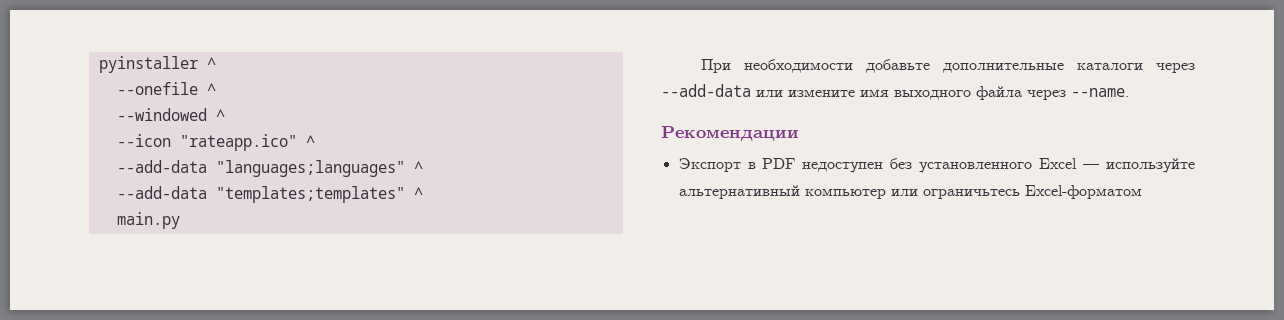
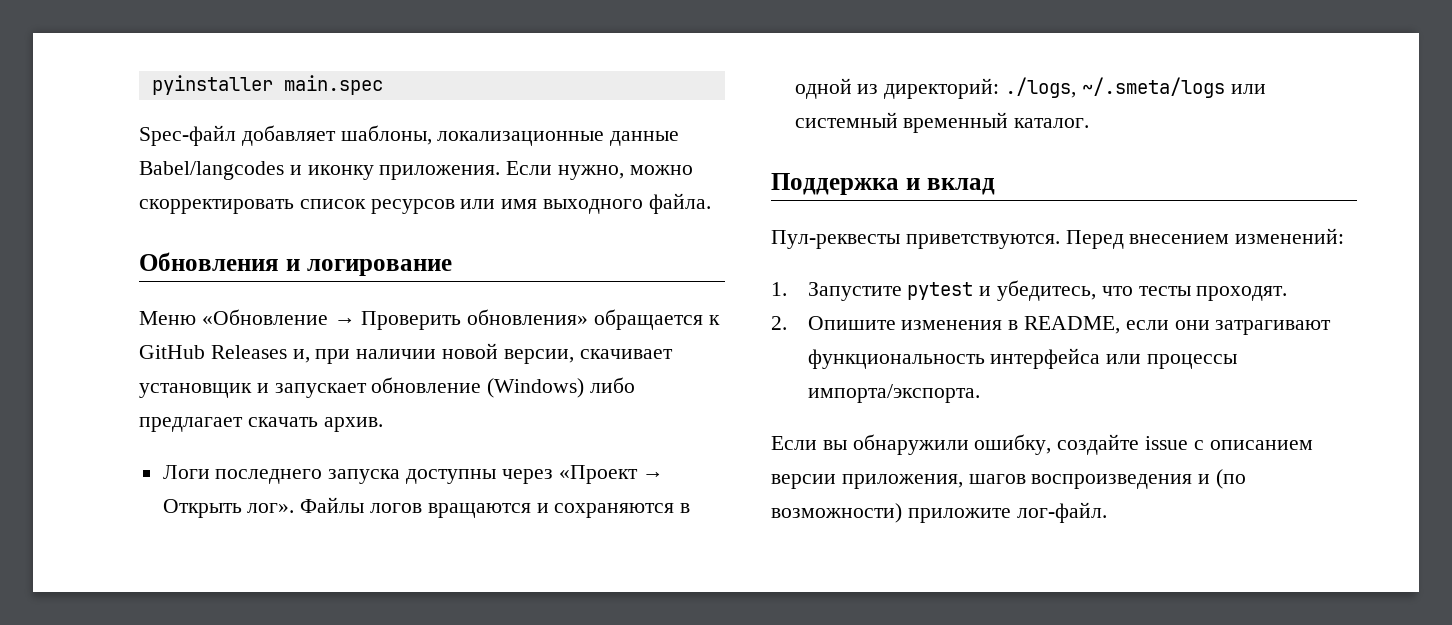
[206,57,216,69] [116,82,216,95] [116,108,225,121] [116,134,315,151] [116,160,423,177] [116,186,423,203] [116,212,180,229] [701,59,1195,73] [661,84,1129,100] [661,126,799,141] [678,158,1195,173] [678,185,1142,199] ^ // --onefile ^ // --windowed ^ // --icon "rateapp.ico" ^ // --add-data "languages;languages" ^ // --add-data "templates;templates" ^ // main.py // При необходимости добавьте дополнительные каталоги через --add-data или измените имя выходного файла через --name. // Рекомендации // Экспорт в PDF недоступен без установленного Excel — используйте альтернативный компьютер или ограничьтесь Excel-форматом -> [283,75,383,95] [139,125,680,146] [139,161,693,180] [139,193,711,214] [139,252,452,276] [139,309,720,330] [139,343,673,364] [139,377,636,398] [139,417,383,432] [162,465,665,484] [162,497,691,518] [794,77,1266,99] [794,112,1090,133] [771,173,995,195] [771,228,1345,249] [771,280,1288,301] [771,316,1332,335] [807,348,1237,369] [807,384,980,403] [771,434,1313,455] [771,469,1247,489] [771,502,1107,523] main.spec // Spec-файл добавляет шаблоны, локализационные данные Babel/langcodes и иконку приложения. Если нужно, можно скорректировать список ресурсов или имя выходного файла. // Обновления и логирование // Меню «Обновление → Проверить обновления» обращается к GitHub Releases и, при наличии новой версии, скачивает установщик и запускает обновление (Windows) либо предлагает скачать архив. // Логи последнего запуска доступны через «Проект → Открыть лог». Файлы логов вращаются и сохраняются в одной из директорий: ./logs, ~/.smeta/logs или системный временный каталог. // Поддержка и вклад // Пул-реквесты приветствуются. Перед внесением изменений: // 1. Запустите pytest и убедитесь, что тесты проходят. // 2. Опишите изменения в README, если они затрагивают функциональность интерфейса или процессы импорта/экспорта. // Если вы обнаружили ошибку, создайте issue с описанием версии приложения, шагов воспроизведения и (по возможности) приложите лог-файл.

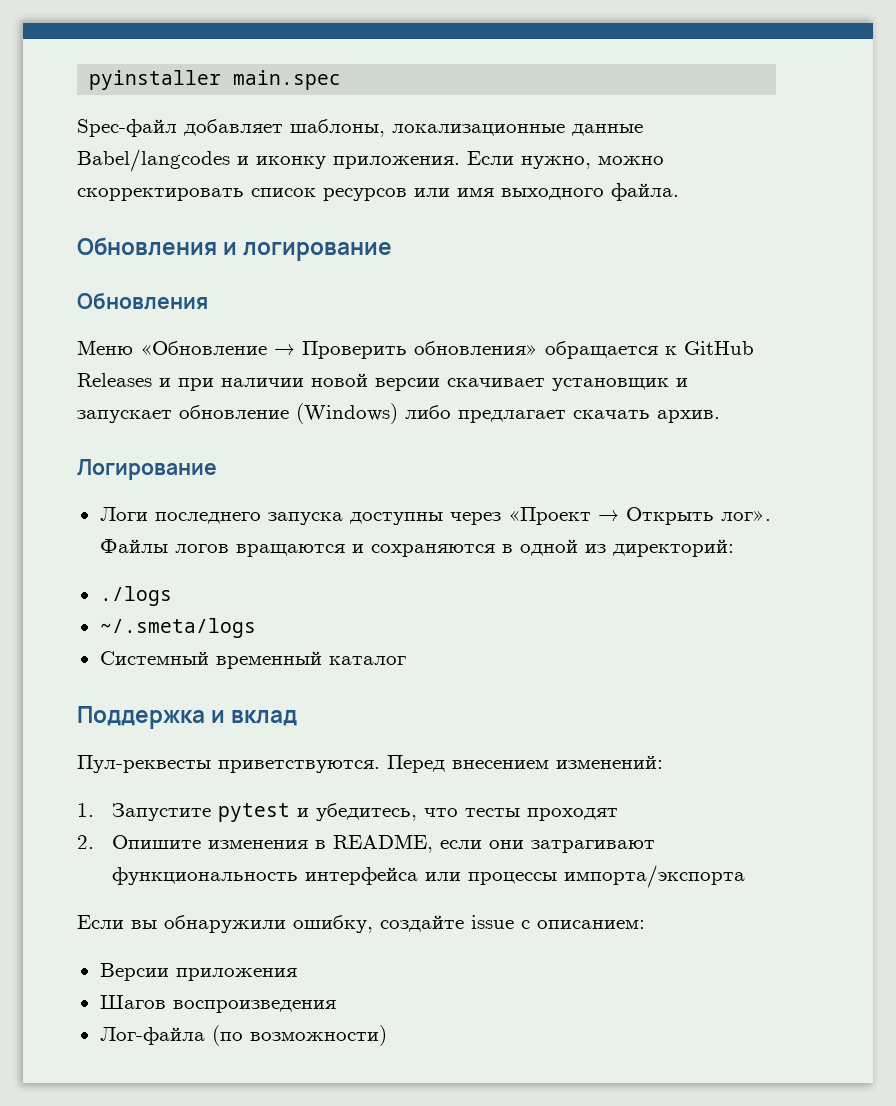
(452, 267) none -> [77,293,208,310] // Обновления
[292,349,310,363] и, -> [159,378,171,387] и
[503,349,574,364] версии, -> [375,378,440,391] версии
(383, 424) none -> [77,459,217,480] // Логирование
[1005,77,1077,98] ./logs, -> [99,586,172,606] // ./logs //
[1230,84,1266,94] [794,112,1090,133] или системный временный каталог. -> [99,651,406,669] // Системный временный каталог
[1196,286,1288,301] проходят. -> [527,808,619,821] проходят
[807,384,980,403] импорта/экспорта. -> [564,865,746,888] импорта/экспорта
[1209,440,1313,450] [771,474,1026,489] описанием версии приложения, шагов -> [537,920,645,929] [99,963,297,981] [99,995,166,1009] описанием: // Версии приложения // Шагов
[1198,474,1211,484] и -> [99,1027,205,1045] // Лог-файла
[907,502,1107,523] приложите лог-файл. -> (387, 1035) none

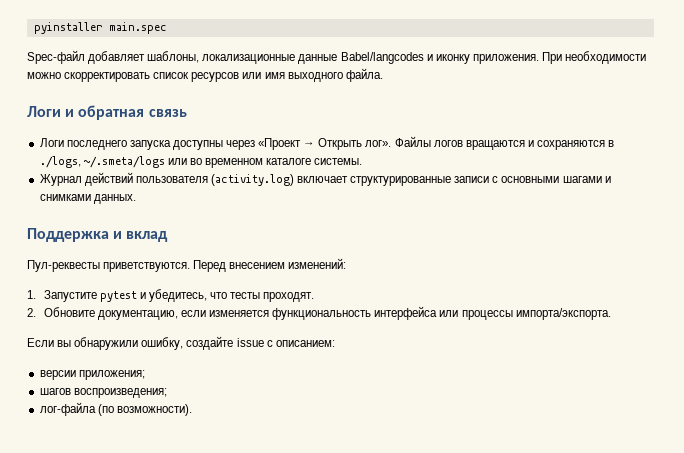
[467,151,591,169] Если нужно, -> [541,51,647,64] При необходимости
[77,237,393,261] [77,293,208,310] [77,340,754,359] [77,373,688,391] [77,403,720,424] [77,459,217,480] Обновления и логирование // Обновления // Меню «Обновление → Проверить обновления» обращается к GitHub Releases и при наличии новой версии скачивает установщик и запускает обновление (Windows) либо предлагает скачать архив. // Логирование -> [27,105,187,120] Логи и обратная связь
[519,539,734,557] [99,586,172,606] [99,618,256,638] [99,651,406,669] одной из директорий: // ./logs // ~/.smeta/logs // Системный временный каталог -> [39,156,363,168] [39,172,611,186] [39,194,136,204] ./logs, ~/.smeta/logs или во временном каталоге системы. // Журнал действий пользователя (activity.log) включает структурированные записи с основными шагами и снимками данных.
[527,808,619,821] проходят -> [263,292,315,302] проходят.
[112,834,656,853] Опишите изменения в README, если они затрагивают -> [43,307,270,320] Обновите документацию, если изменяется
[564,865,746,888] импорта/экспорта -> [515,308,611,320] импорта/экспорта.
[99,963,297,981] [99,995,336,1013] [99,1025,387,1046] Версии приложения // Шагов воспроизведения // Лог-файла (по возможности) -> [39,370,145,380] [39,388,167,398] [39,402,192,416] версии приложения; // шагов воспроизведения; // лог-файла (по возможности).

